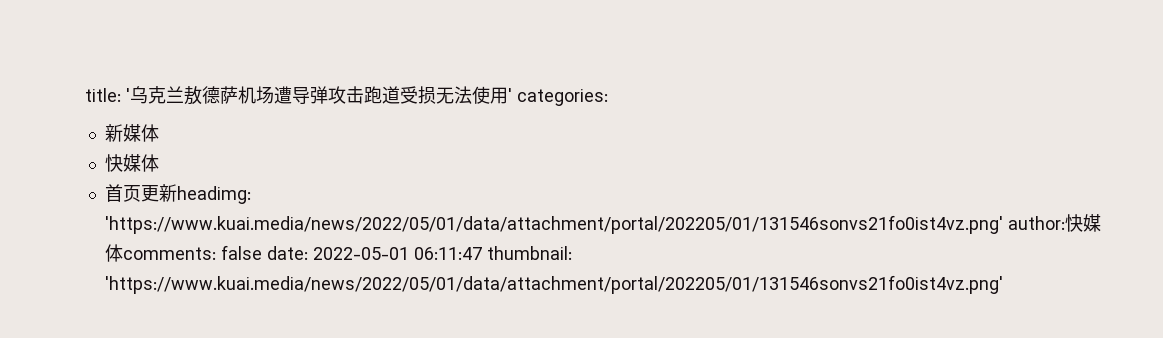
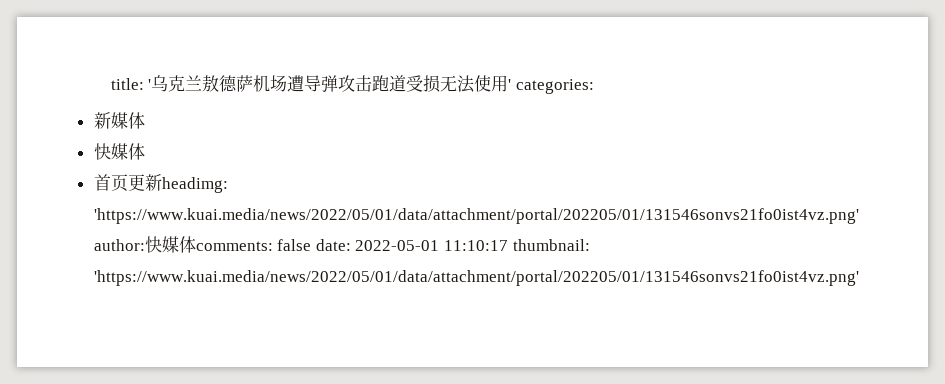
[413,247,482,260] 06:11:47 -> [444,240,509,251] 11:10:17

